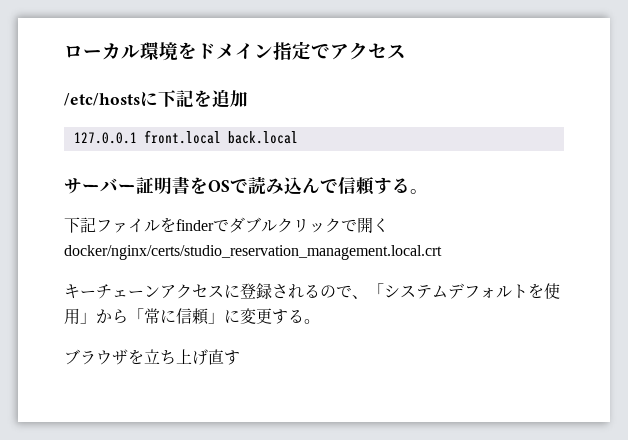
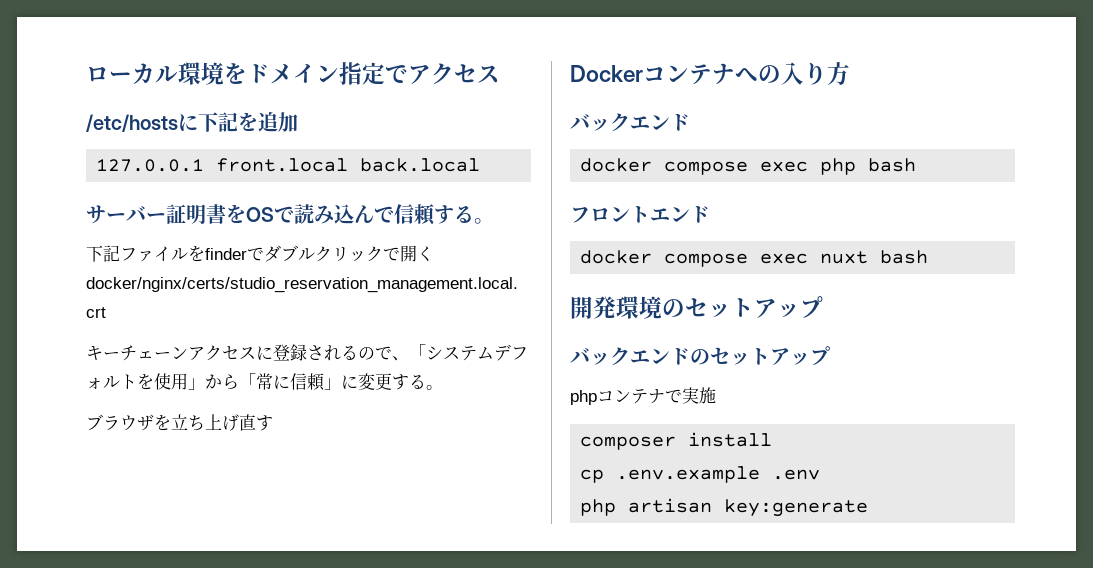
(240, 357) none -> [570,62,850,85] [570,113,690,132] [580,158,917,175] [570,206,710,223] [580,250,929,267] [570,296,823,319] [570,346,830,366] [570,387,716,405] [580,432,773,450] [580,466,821,483] [580,498,869,517] // Dockerコンテナへの入り方 // バックエンド // docker compose exec php bash // フロントエンド // docker compose exec nuxt bash // 開発環境のセットアップ // バックエンドのセットアップ // phpコンテナで実施 // composer install // cp .env.example .env // php artisan key:generate

